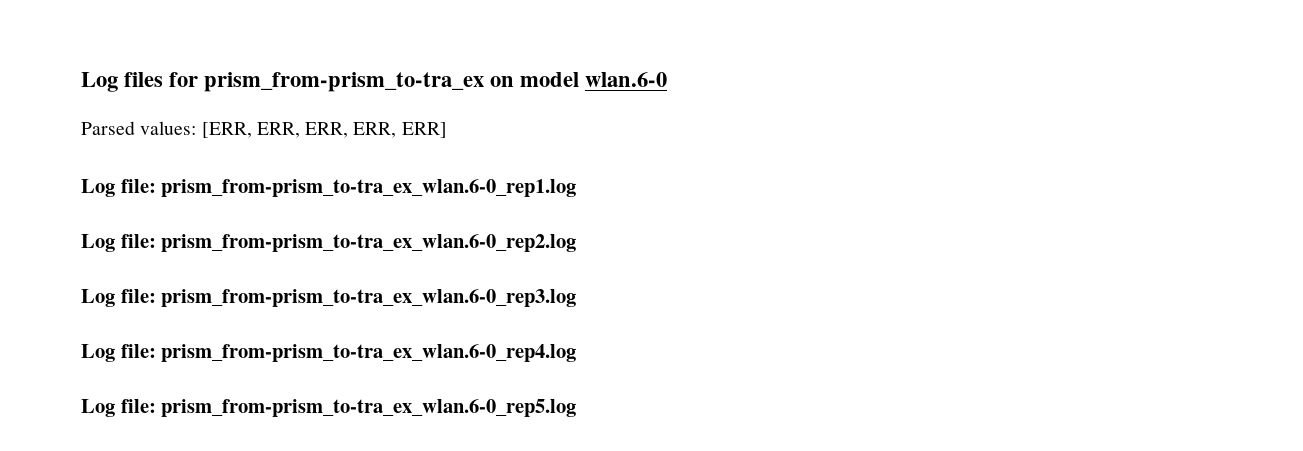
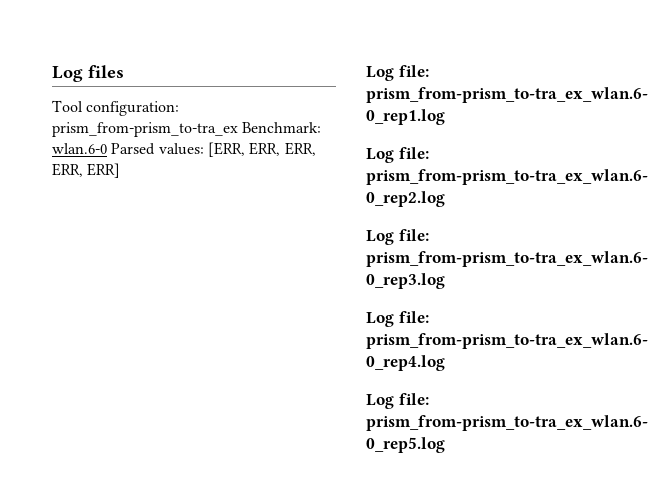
[169,72,580,92] for prism_from-prism_to-tra_ex on model -> [52,100,180,116] [52,122,322,137] // Tool configuration: prism_from-prism_to-tra_ex Benchmark:
(668, 79) // -> (107, 148) none

